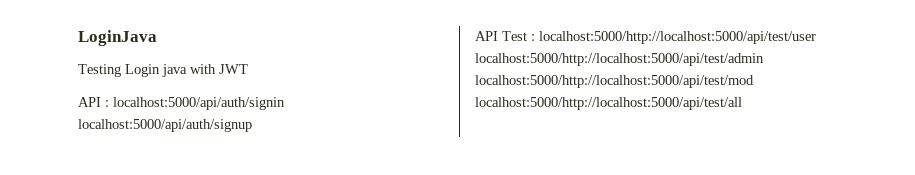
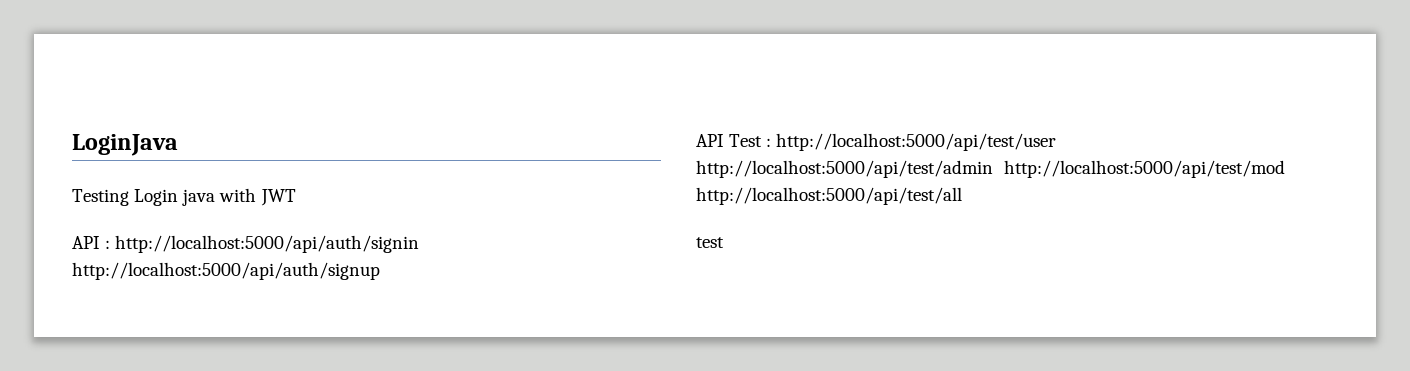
[113,97,285,110] [78,119,252,132] localhost:5000/api/auth/signin localhost:5000/api/auth/signup -> [115,235,420,253] [72,262,380,280] http://localhost:5000/api/auth/signin http://localhost:5000/api/auth/signup
[539,31,816,44] [475,53,764,66] [475,75,754,88] [475,97,742,110] localhost:5000/http://localhost:5000/api/test/user localhost:5000/http://localhost:5000/api/test/admin localhost:5000/http://localhost:5000/api/test/mod localhost:5000/http://localhost:5000/api/test/all -> [776,133,1057,151] [696,160,1285,178] [696,187,962,205] [696,237,724,248] http://localhost:5000/api/test/user http://localhost:5000/api/test/admin http://localhost:5000/api/test/mod http://localhost:5000/api/test/all // test

